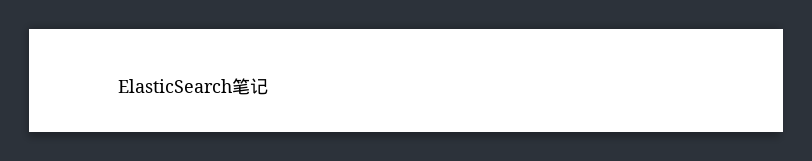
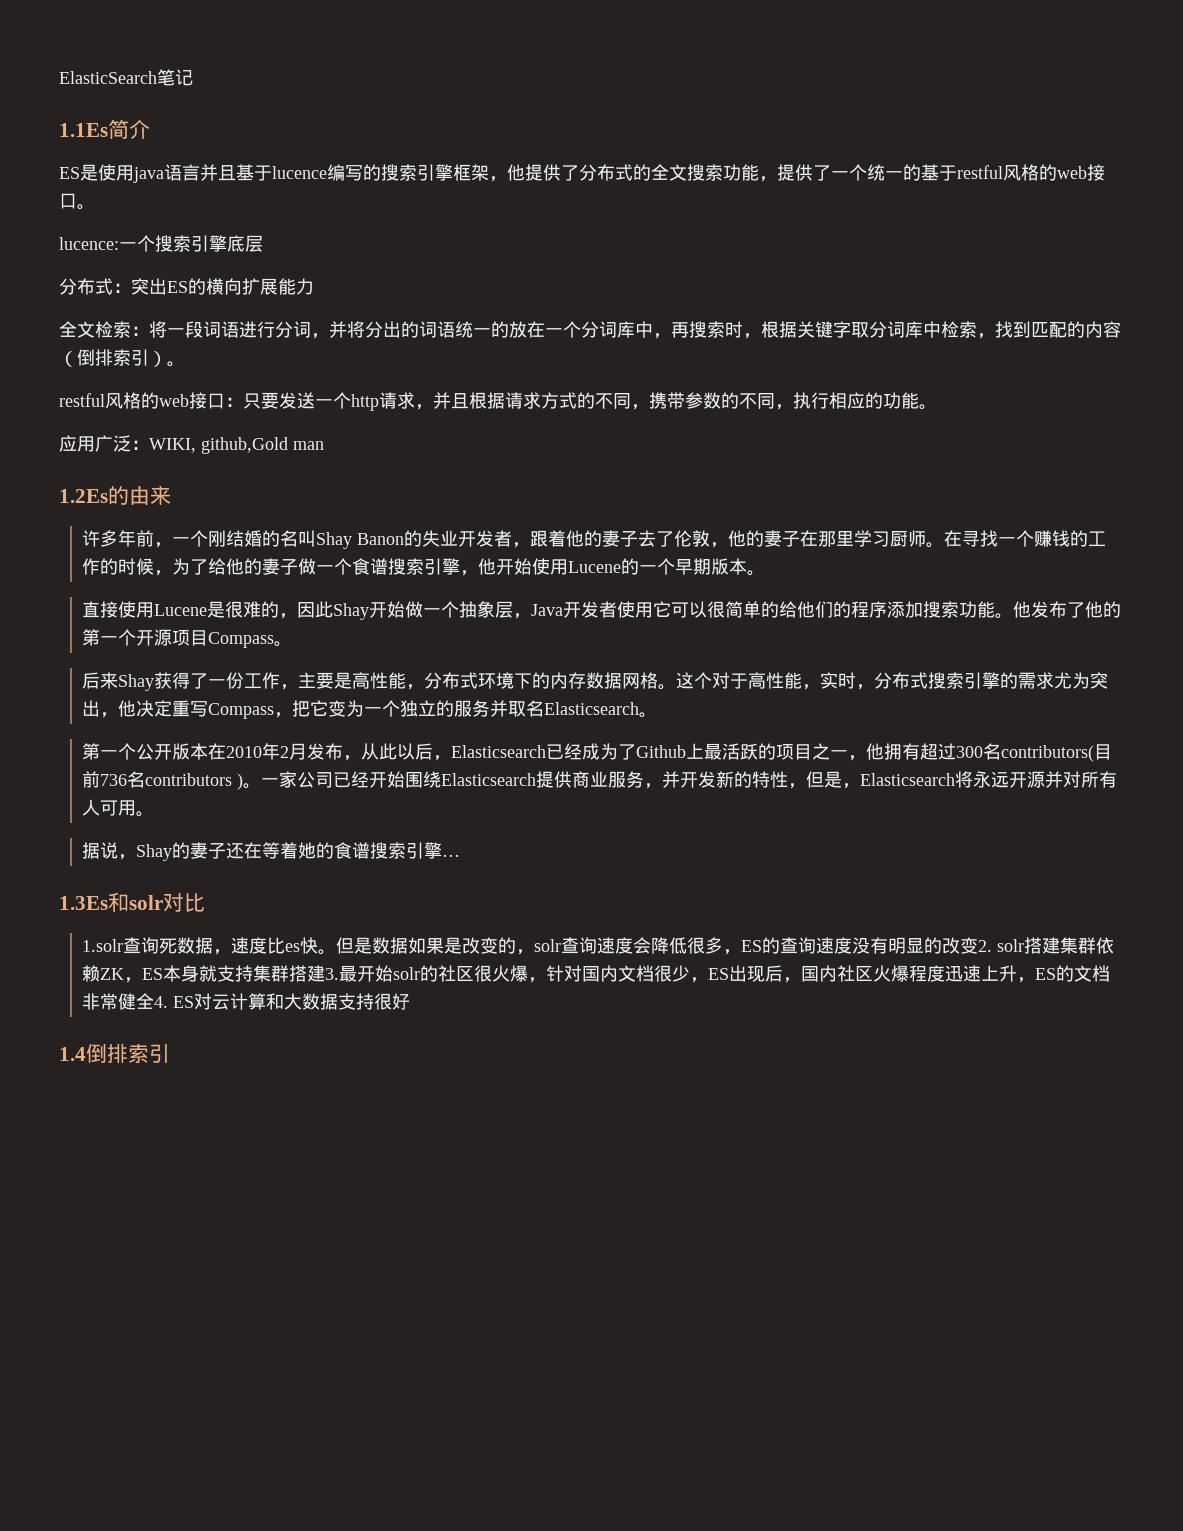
(268, 86) none -> [59,119,150,139] [59,164,1105,183] [59,193,95,210] [59,235,263,252] [59,278,314,295] [59,321,1121,339] [59,349,185,367] [59,392,937,411] [59,435,324,454] [59,486,171,505] [82,530,1107,549] [82,558,766,576] [82,601,1122,620] [82,629,293,648] [82,672,1109,691] [82,700,658,719] [82,743,1113,762] [82,771,1118,790] [82,799,155,817] [82,842,461,861] [59,892,205,912] [82,937,1115,955] [82,965,1111,983] [82,993,411,1010] [59,1043,170,1064] // 1.1Es简介 // ES是使用java语言并且基于lucence编写的搜索引擎框架，他提供了分布式的全文搜索功能，提供了一个统一的基于restful风格的web接口。 // lucence:一个搜索引擎底层 // 分布式：突出ES的横向扩展能力 // 全文检索：将一段词语进行分词，并将分出的词语统一的放在一个分词库中，再搜索时，根据关键字取分词库中检索，找到匹配的内容（倒排索引）。 // restful风格的web接口：只要发送一个http请求，并且根据请求方式的不同，携带参数的不同，执行相应的功能。 // 应用广泛：WIKI, github,Gold man // 1.2Es的由来 // 许多年前，一个刚结婚的名叫Shay Banon的失业开发者，跟着他的妻子去了伦敦，他的妻子在那里学习厨师。在寻找一个赚钱的工作的时候，为了给他的妻子做一个食谱搜索引擎，他开始使用Lucene的一个早期版本。 // 直接使用Lucene是很难的，因此Shay开始做一个抽象层，Java开发者使用它可以很简单的给他们的程序添加搜索功能。他发布了他的第一个开源项目Compass。 // 后来Shay获得了一份工作，主要是高性能，分布式环境下的内存数据网格。这个对于高性能，实时，分布式搜索引擎的需求尤为突出，他决定重写Compass，把它变为一个独立的服务并取名Elasticsearch。 // 第一个公开版本在2010年2月发布，从此以后，Elasticsearch已经成为了Github上最活跃的项目之一，他拥有超过300名contributors(目前736名contributors )。一家公司已经开始围绕Elasticsearch提供商业服务，并开发新的特性，但是，Elasticsearch将永远开源并对所有人可用。 // 据说，Shay的妻子还在等着她的食谱搜索引擎… // 1.3Es和solr对比 // 1.solr查询死数据，速度比es快。但是数据如果是改变的，solr查询速度会降低很多，ES的查询速度没有明显的改变2. solr搭建集群依赖ZK，ES本身就支持集群搭建3.最开始solr的社区很火爆，针对国内文档很少，ES出现后，国内社区火爆程度迅速上升，ES的文档非常健全4. ES对云计算和大数据支持很好 // 1.4倒排索引

